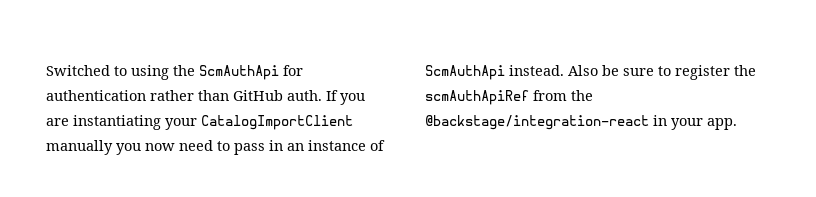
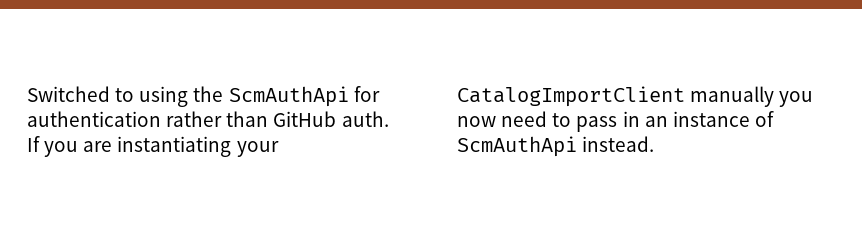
[568,65,756,80] [425,90,593,105] [425,115,737,130] Also be sure to register the scmAuthApiRef from the @backstage/integration-react in your app. -> (655, 144) none

